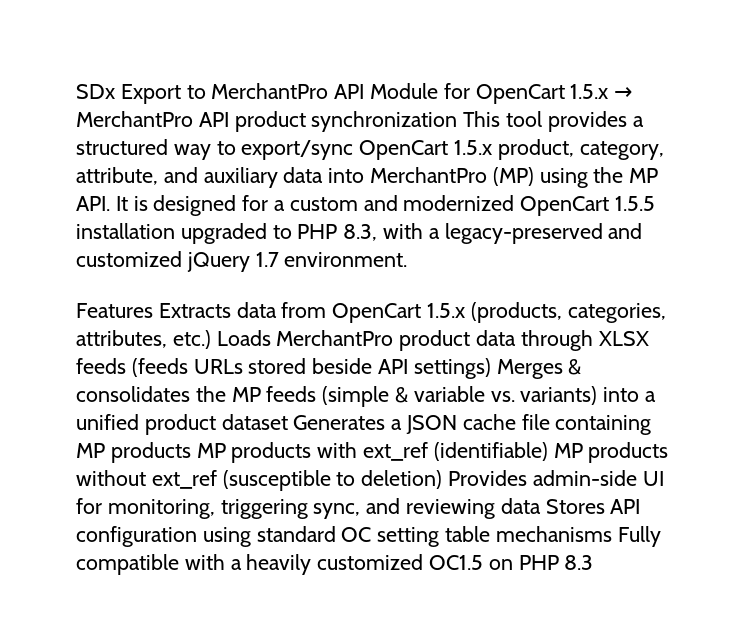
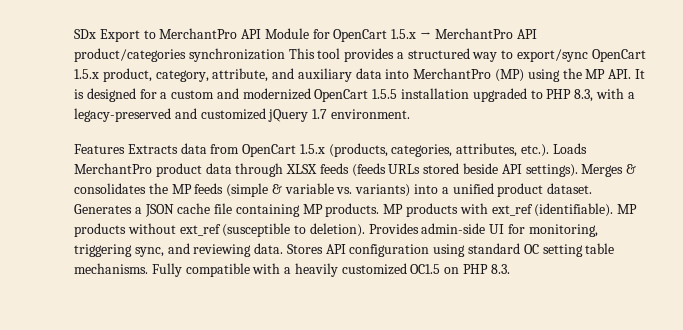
[234,111,306,132] product -> [74,48,186,62] product/categories
[172,330,211,349] etc.) -> [521,144,550,157] etc.).
[413,358,491,379] settings) -> [525,164,578,177] settings).
[221,414,288,430] dataset -> [547,183,593,194] dataset.
[110,442,191,463] products -> [325,203,380,217] products.
[433,442,548,461] (identifiable) -> [534,203,614,217] (identifiable).
[361,470,443,489] deletion) -> [309,223,365,237] deletion).
[500,498,541,514] data -> [254,243,284,254] data.
[495,526,612,542] mechanisms -> [74,263,148,274] mechanisms.
[564,555,594,570] 8.3 -> [490,264,510,274] 8.3.

